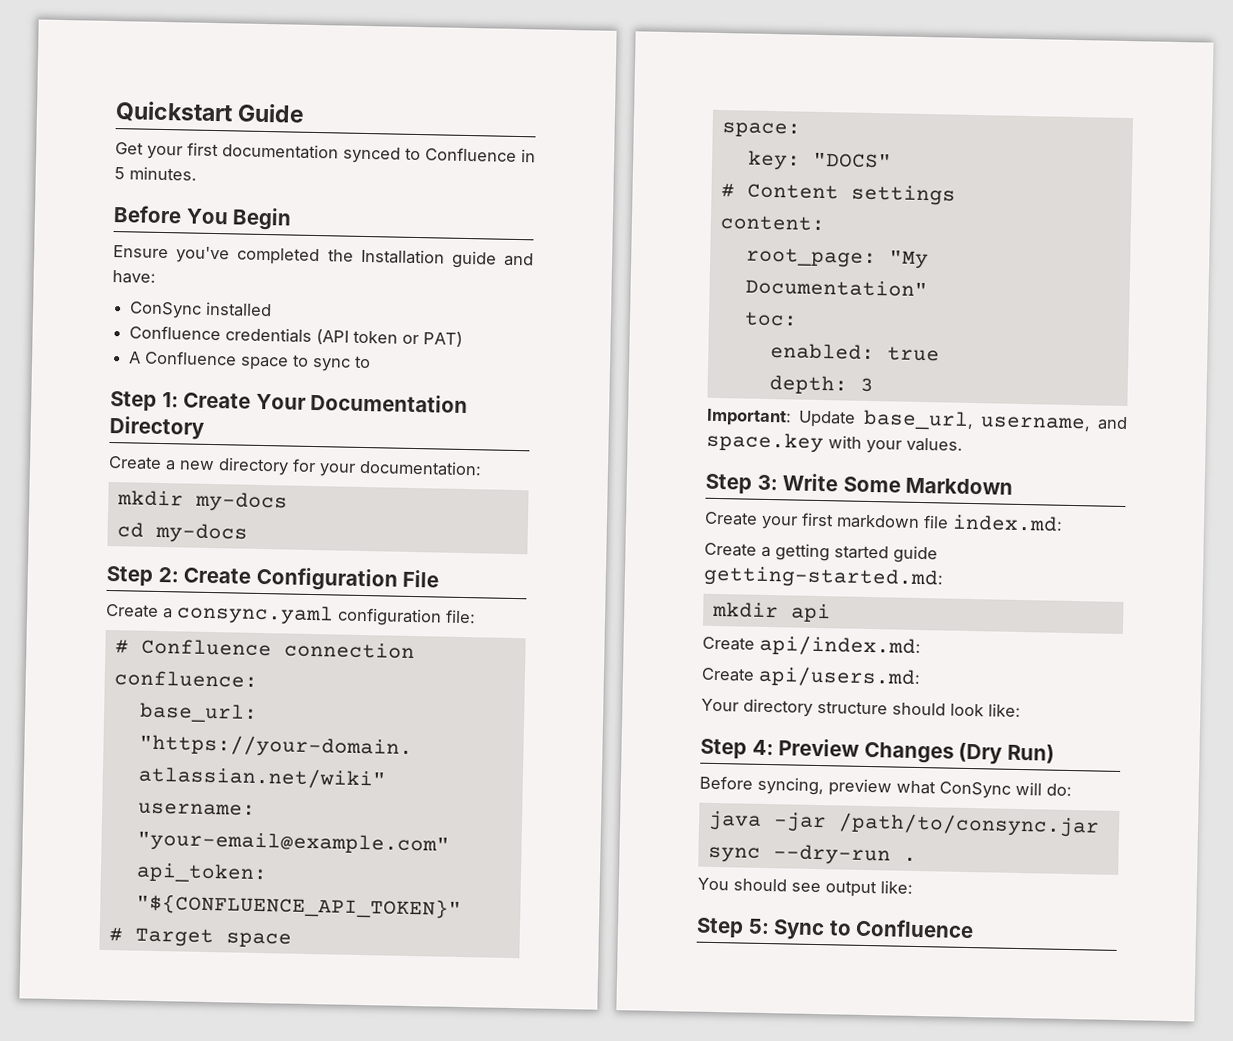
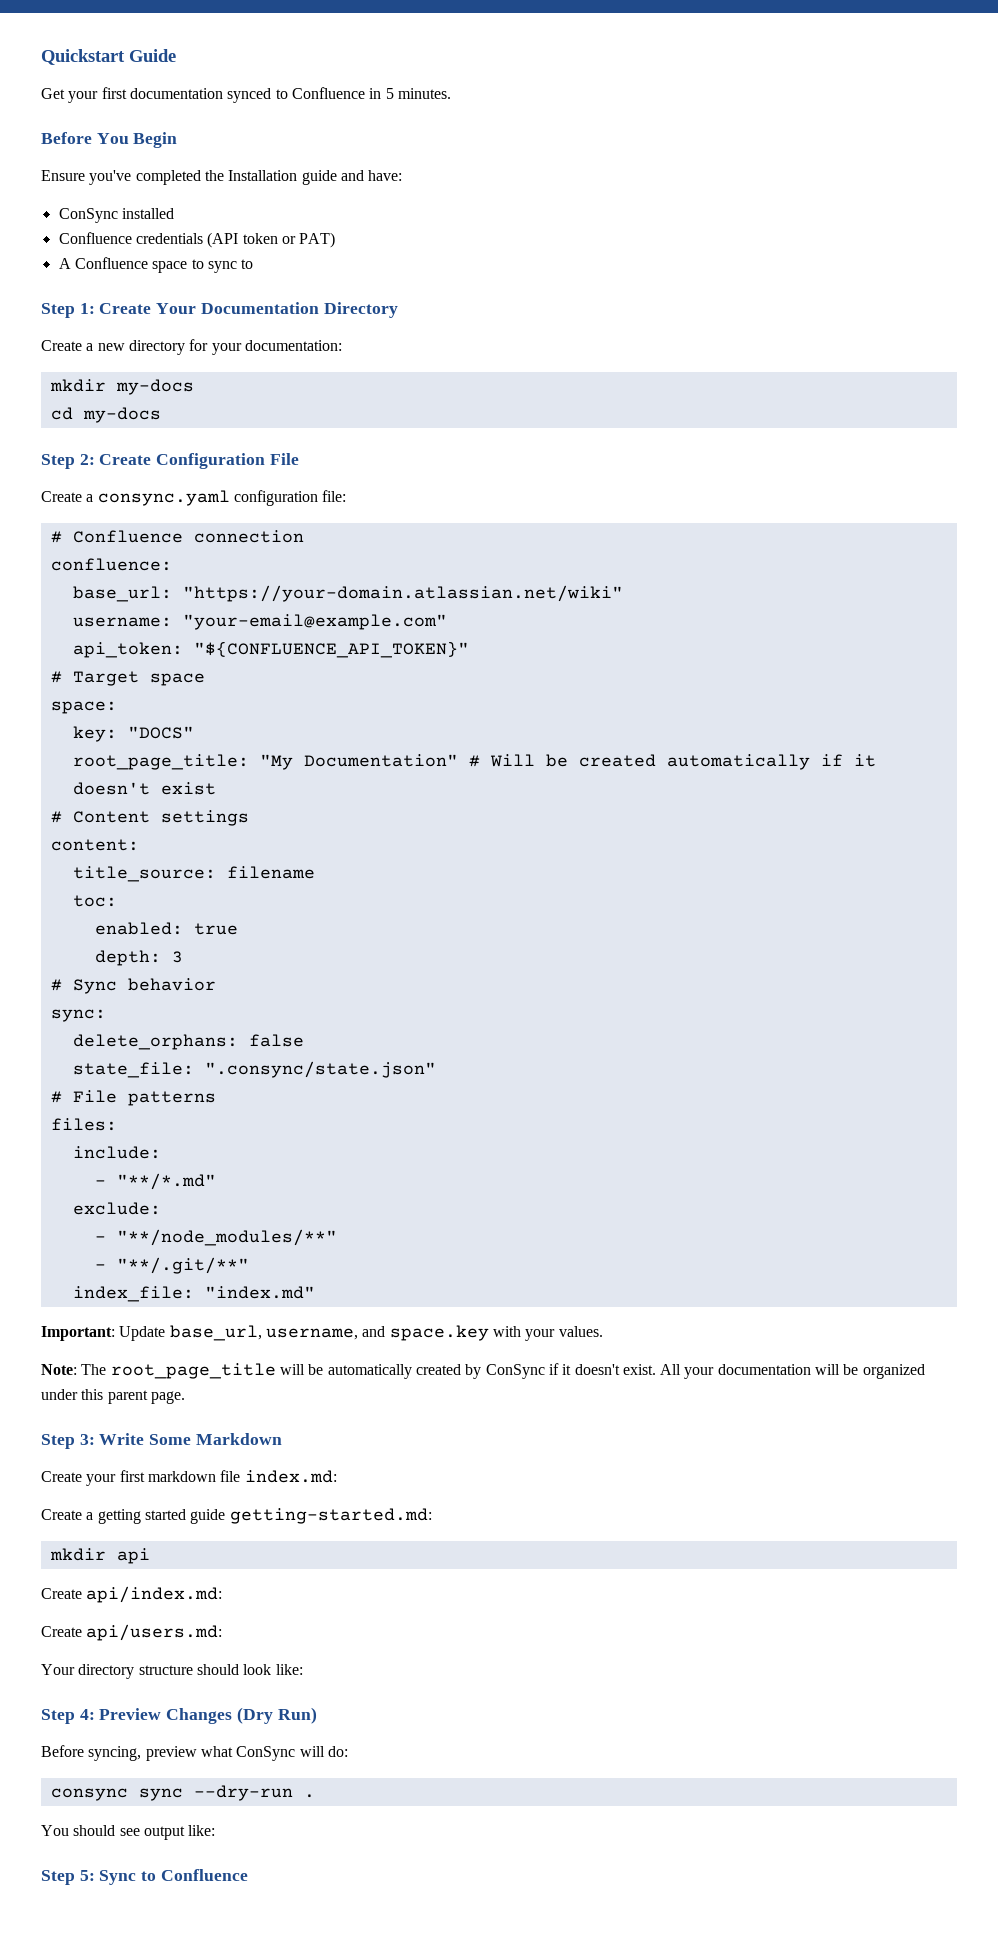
(892, 160) none -> [72,754,876,770] [72,782,216,795] // root_page_title: "My Documentation" # Will be created automatically if it doesn't exist
[745,247,929,270] [744,278,928,298] root_page: "My Documentation" -> [72,866,315,882] title_source: filename
(874, 385) none -> [50,978,216,994] [50,1009,106,1022] [72,1034,304,1050] [72,1061,436,1078] [50,1090,216,1106] [50,1118,117,1131] [72,1146,161,1159] [94,1173,216,1190] [72,1202,161,1215] [94,1229,337,1246] [94,1257,249,1274] [72,1286,315,1302] // # Sync behavior // sync: // delete_orphans: false // state_file: ".consync/state.json" // # File patterns // files: // include: // - "**/*.md" // exclude: // - "**/node_modules/**" // - "**/.git/**" // index_file: "index.md"
(963, 444) none -> [41,1363,925,1379] [41,1389,185,1404] // Note: The root_page_title will be automatically created by ConSync if it doesn't exist. All your documentation will be organized under this parent page.
[707,810,1100,838] java -jar /path/to/consync.jar -> [50,1788,128,1801] consync

